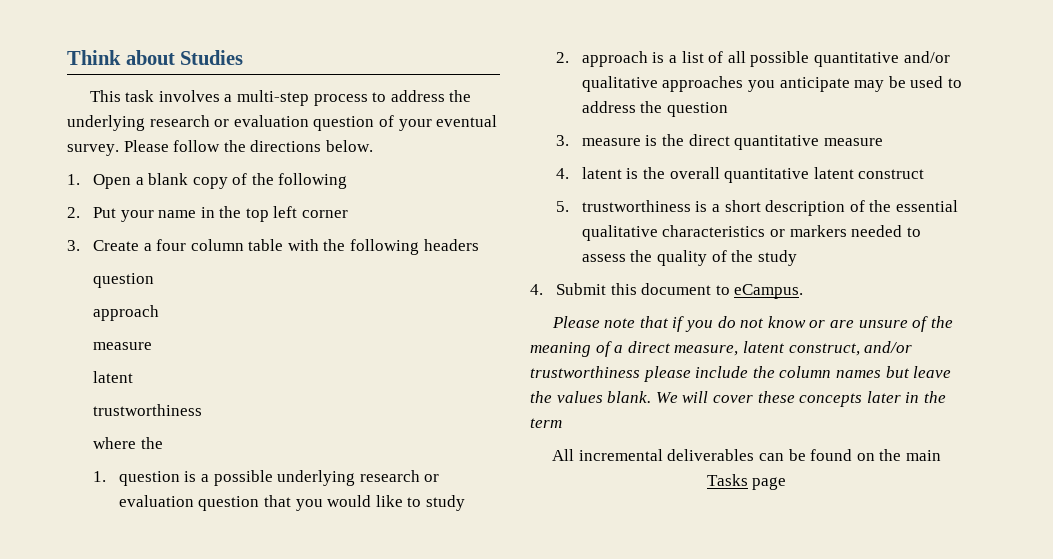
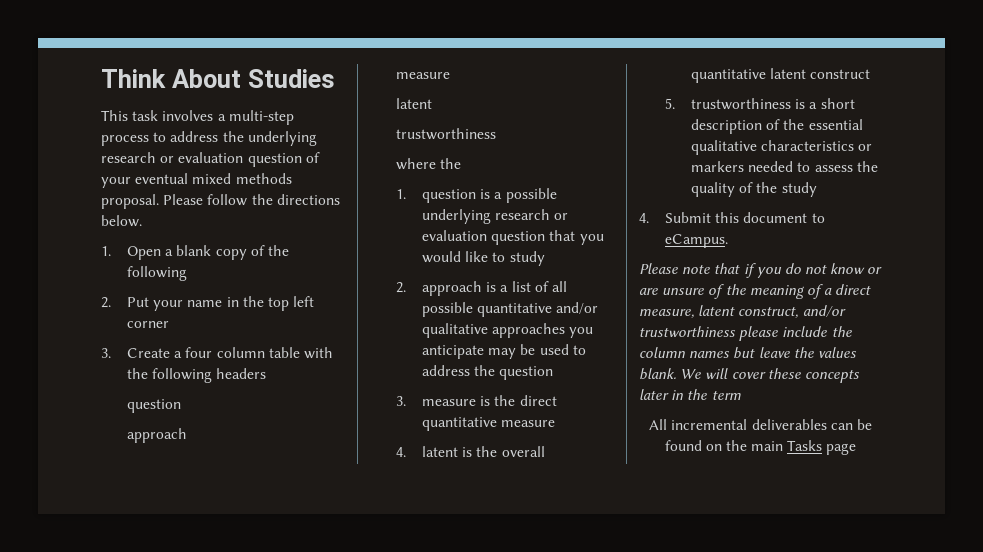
[125,50,175,65] about -> [171,69,241,88] About
[67,144,119,156] survey. -> [192,173,292,184] [101,194,159,209] mixed methods proposal.

